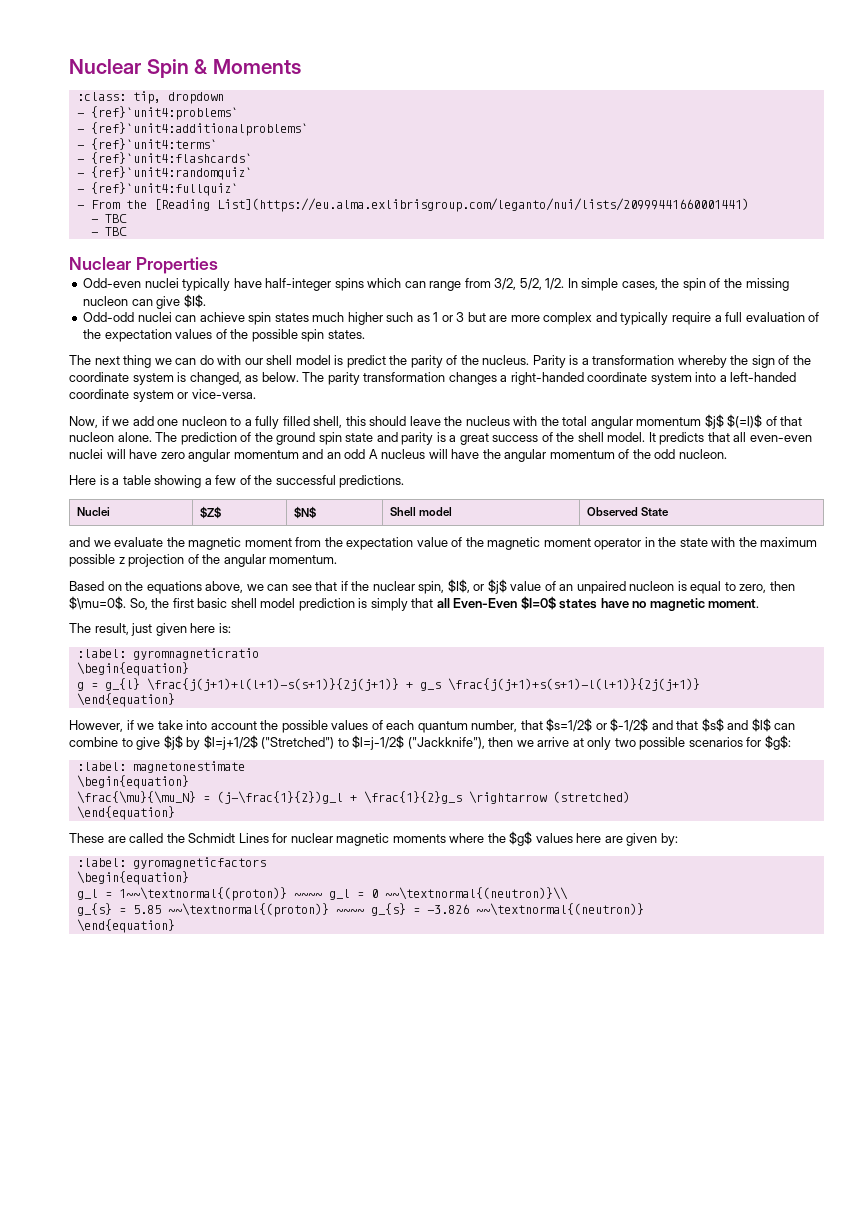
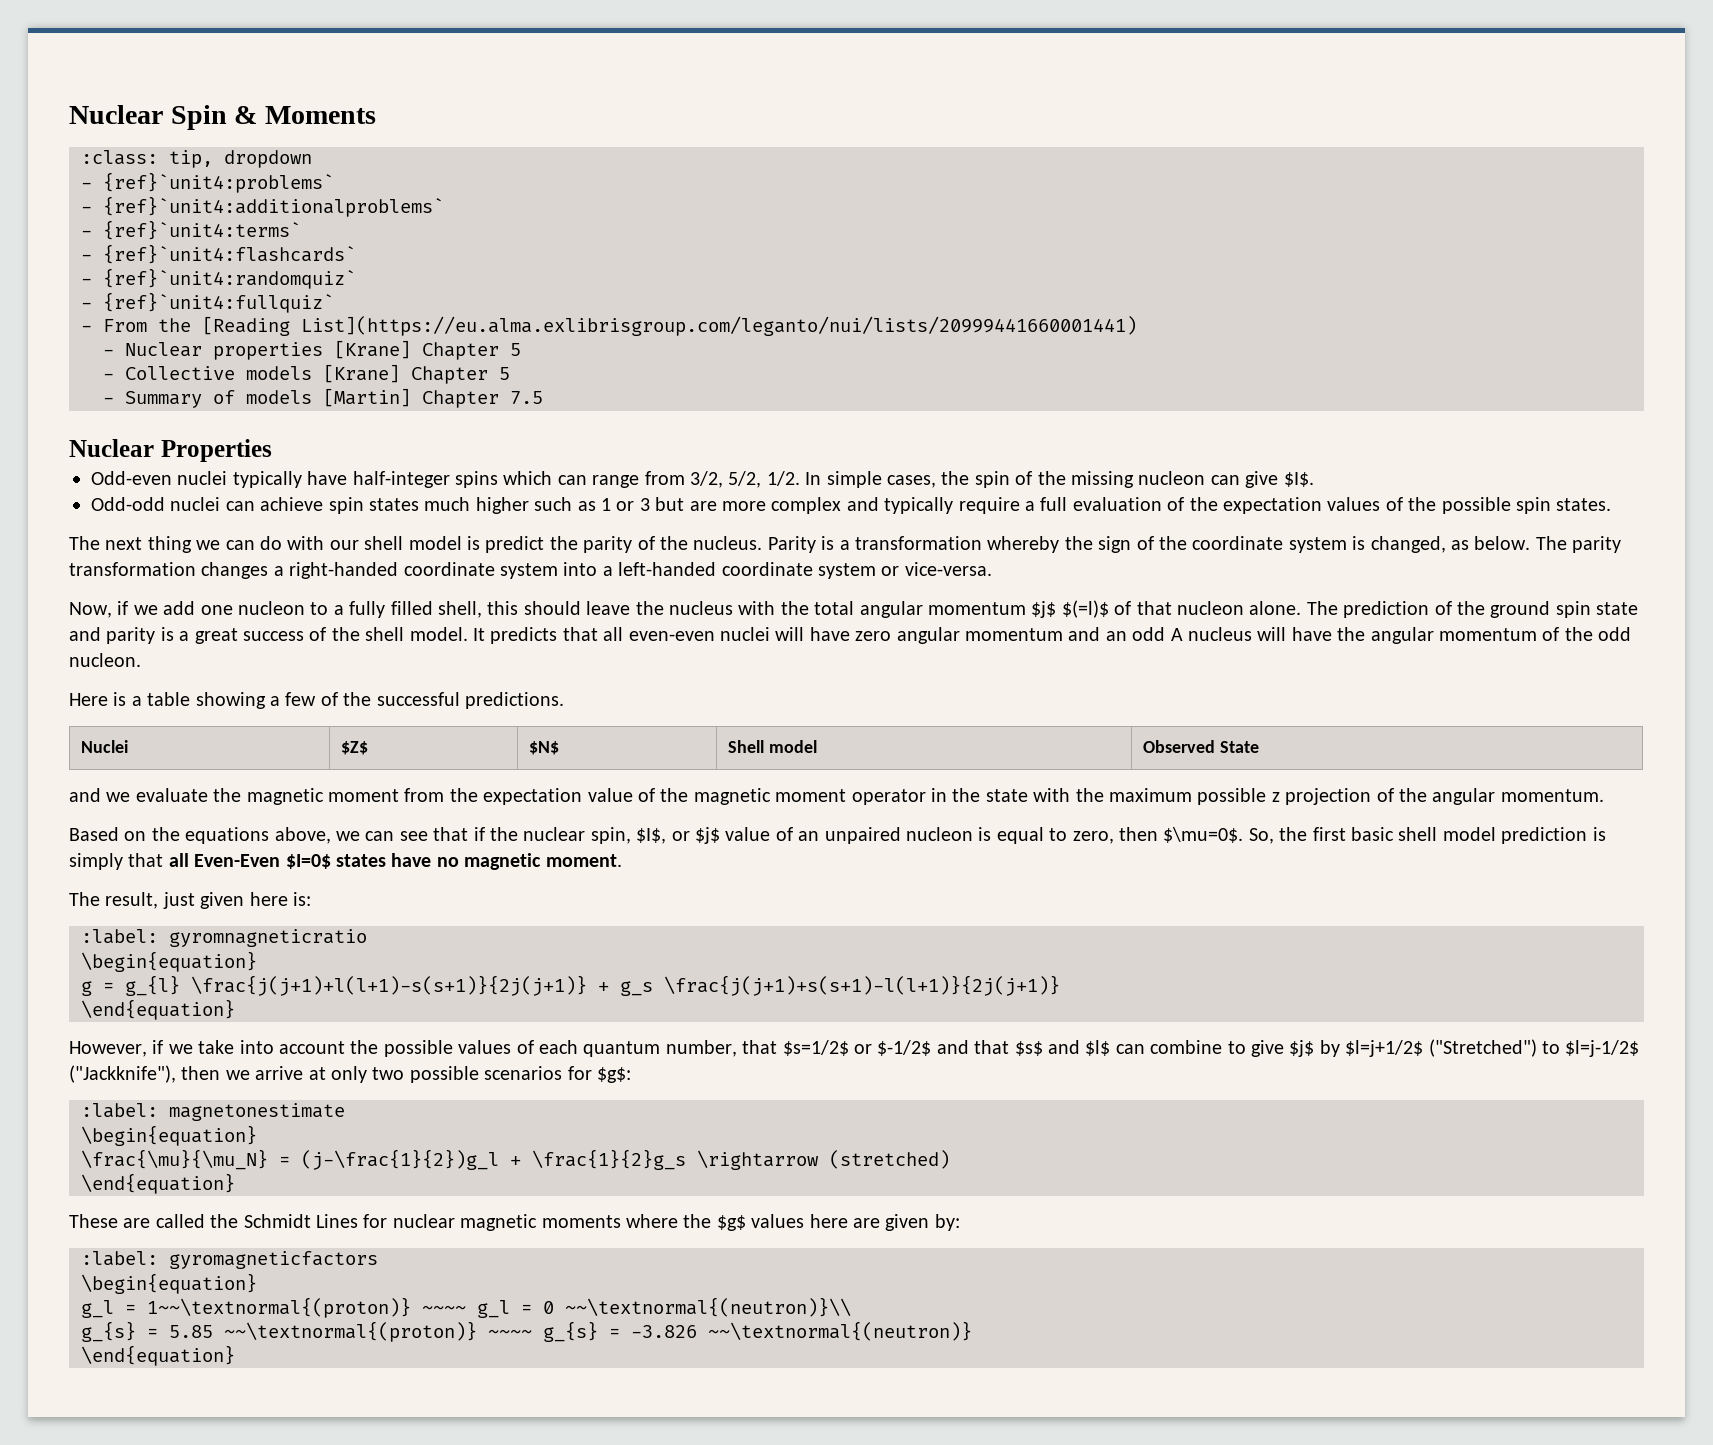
[104,214,127,223] [90,227,127,236] TBC // - TBC -> [125,340,521,360] [103,364,510,384] [103,388,543,408] Nuclear properties [Krane] Chapter 5 // - Collective models [Krane] Chapter 5 // - Summary of models [Martin] Chapter 7.5

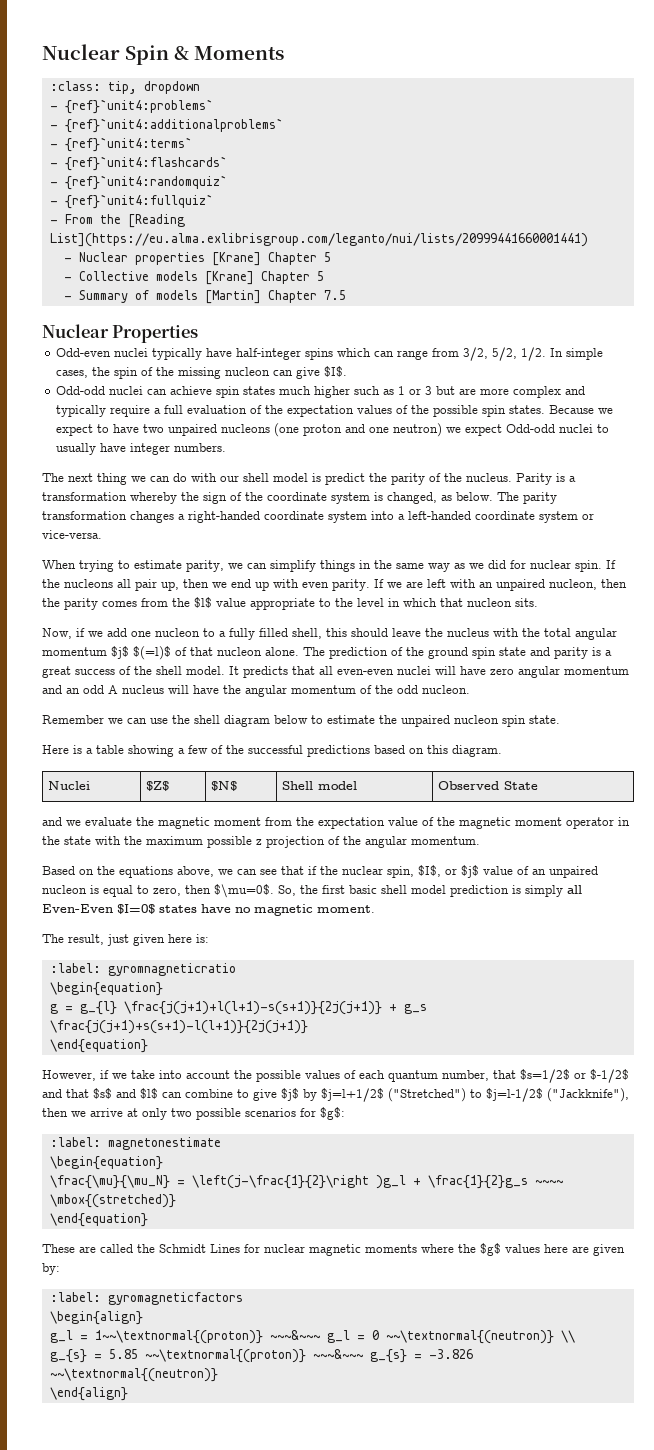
(1612, 504) none -> [549,405,614,414] [56,423,610,437] [56,443,227,455] Because we expect to have two unpaired nucleons (one proton and one neutron) we expect Odd-odd nuclei to usually have integer numbers.
(992, 569) none -> [42,560,616,572] [42,579,627,591] [42,597,538,610] // When trying to estimate parity, we can simplify things in the same way as we did for nuclear spin. If the nucleons all pair up, then we end up with even parity. If we are left with an unpaired nucleon, then the parity comes from the $l$ value appropriate to the level in which that nucleon sits.
(141, 660) none -> [42,715,560,727] // Remember we can use the shell diagram below to estimate the unpaired nucleon spin state.
[465,692,564,709] predictions. -> [307,745,502,757] predictions based on this diagram.
[128,853,164,867] that -> (563, 891) none
[1345,1040,1424,1057] $l=j+1/2$ -> [321,1088,384,1102] $j=l+1/2$
[1565,1040,1640,1057] $l=j-1/2$ -> [486,1088,543,1102] $j=l-1/2$
[301,1149,950,1170] (j-\frac{1}{2})g_l + \frac{1}{2}g_s \rightarrow (stretched) -> [191,1175,563,1189] [49,1194,176,1208] \left(j-\frac{1}{2}\right )g_l + \frac{1}{2}g_s ~~~~ \mbox{(stretched)}
[81,1273,257,1294] \begin{equation} -> [49,1311,143,1325] \begin{align}
[422,1305,466,1314] ~~~~ -> [269,1330,320,1340] ~~~&~~~
[565,1297,851,1317] ~~\textnormal{(neutron)}\\ -> [385,1330,575,1344] ~~\textnormal{(neutron)} \\
[488,1329,532,1338] ~~~~ -> [312,1349,363,1359] ~~~&~~~
[81,1345,235,1366] \end{equation} -> [49,1387,128,1401] \end{align}

